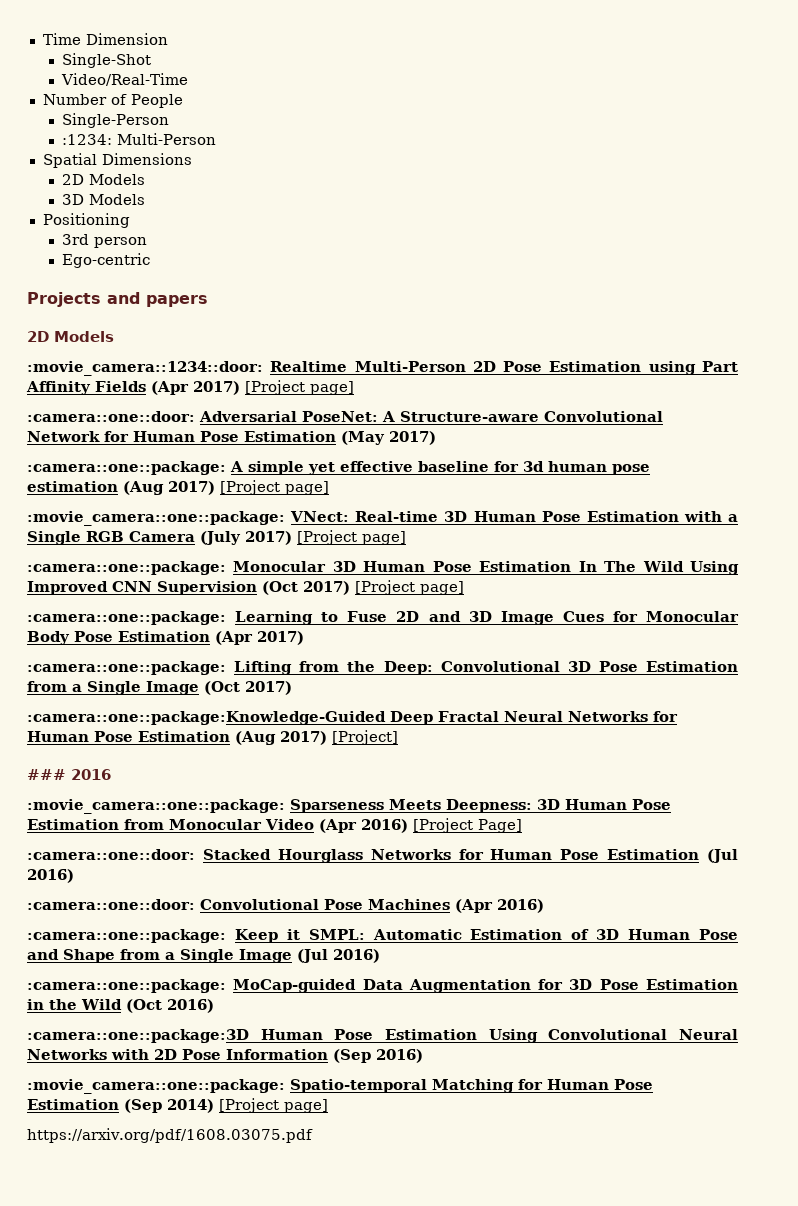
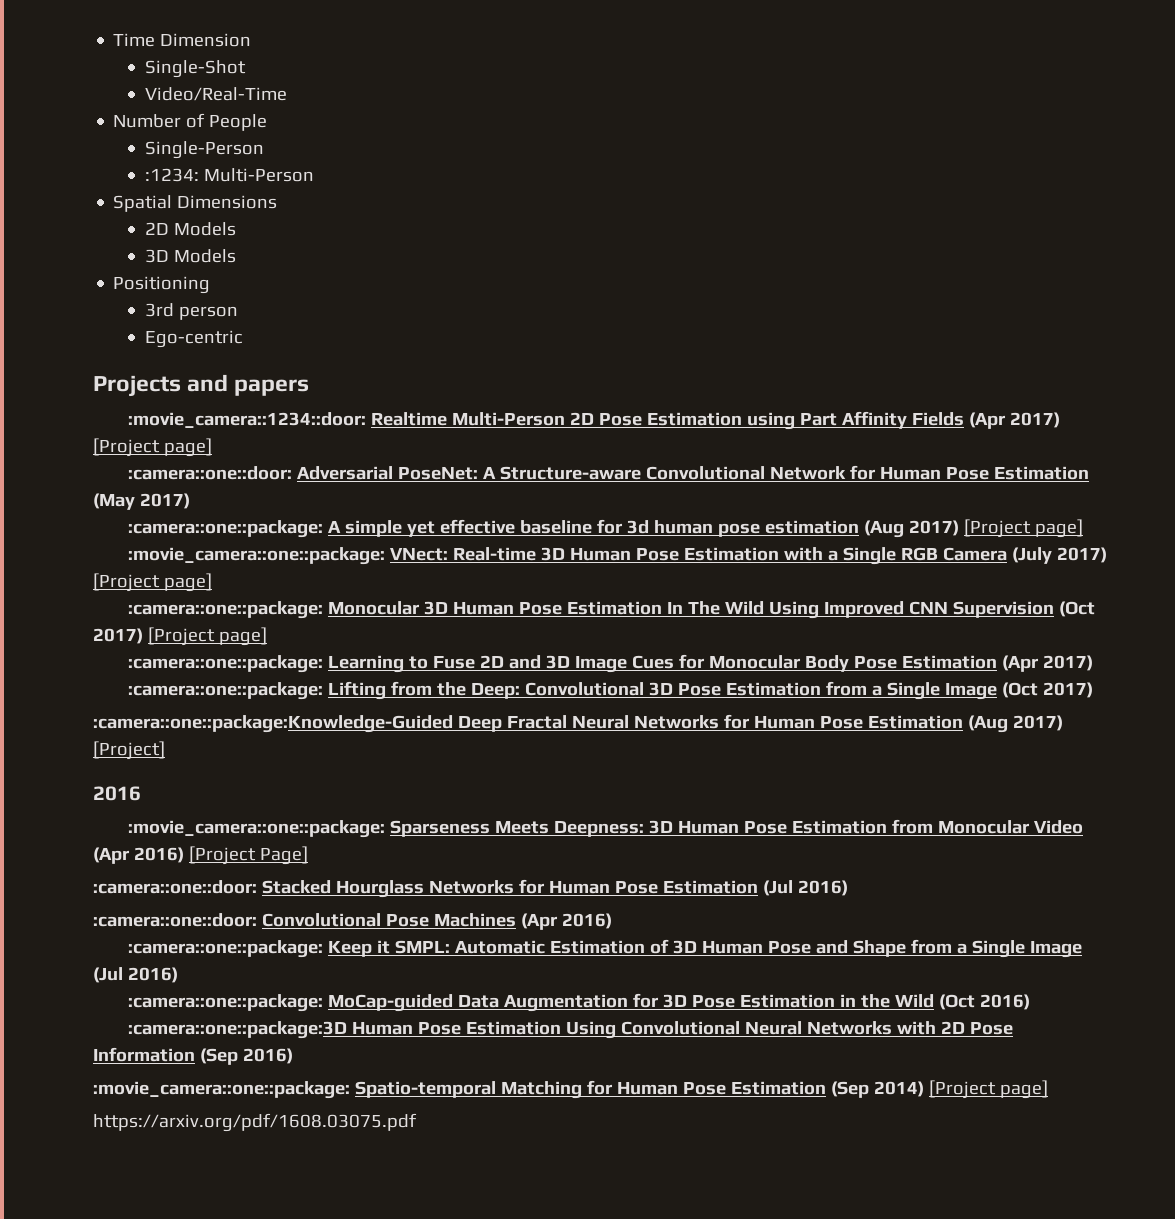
[27,331,114,342] // 2D Models -> (310, 387) none
[27,769,66,780] ### -> (165, 750) none

